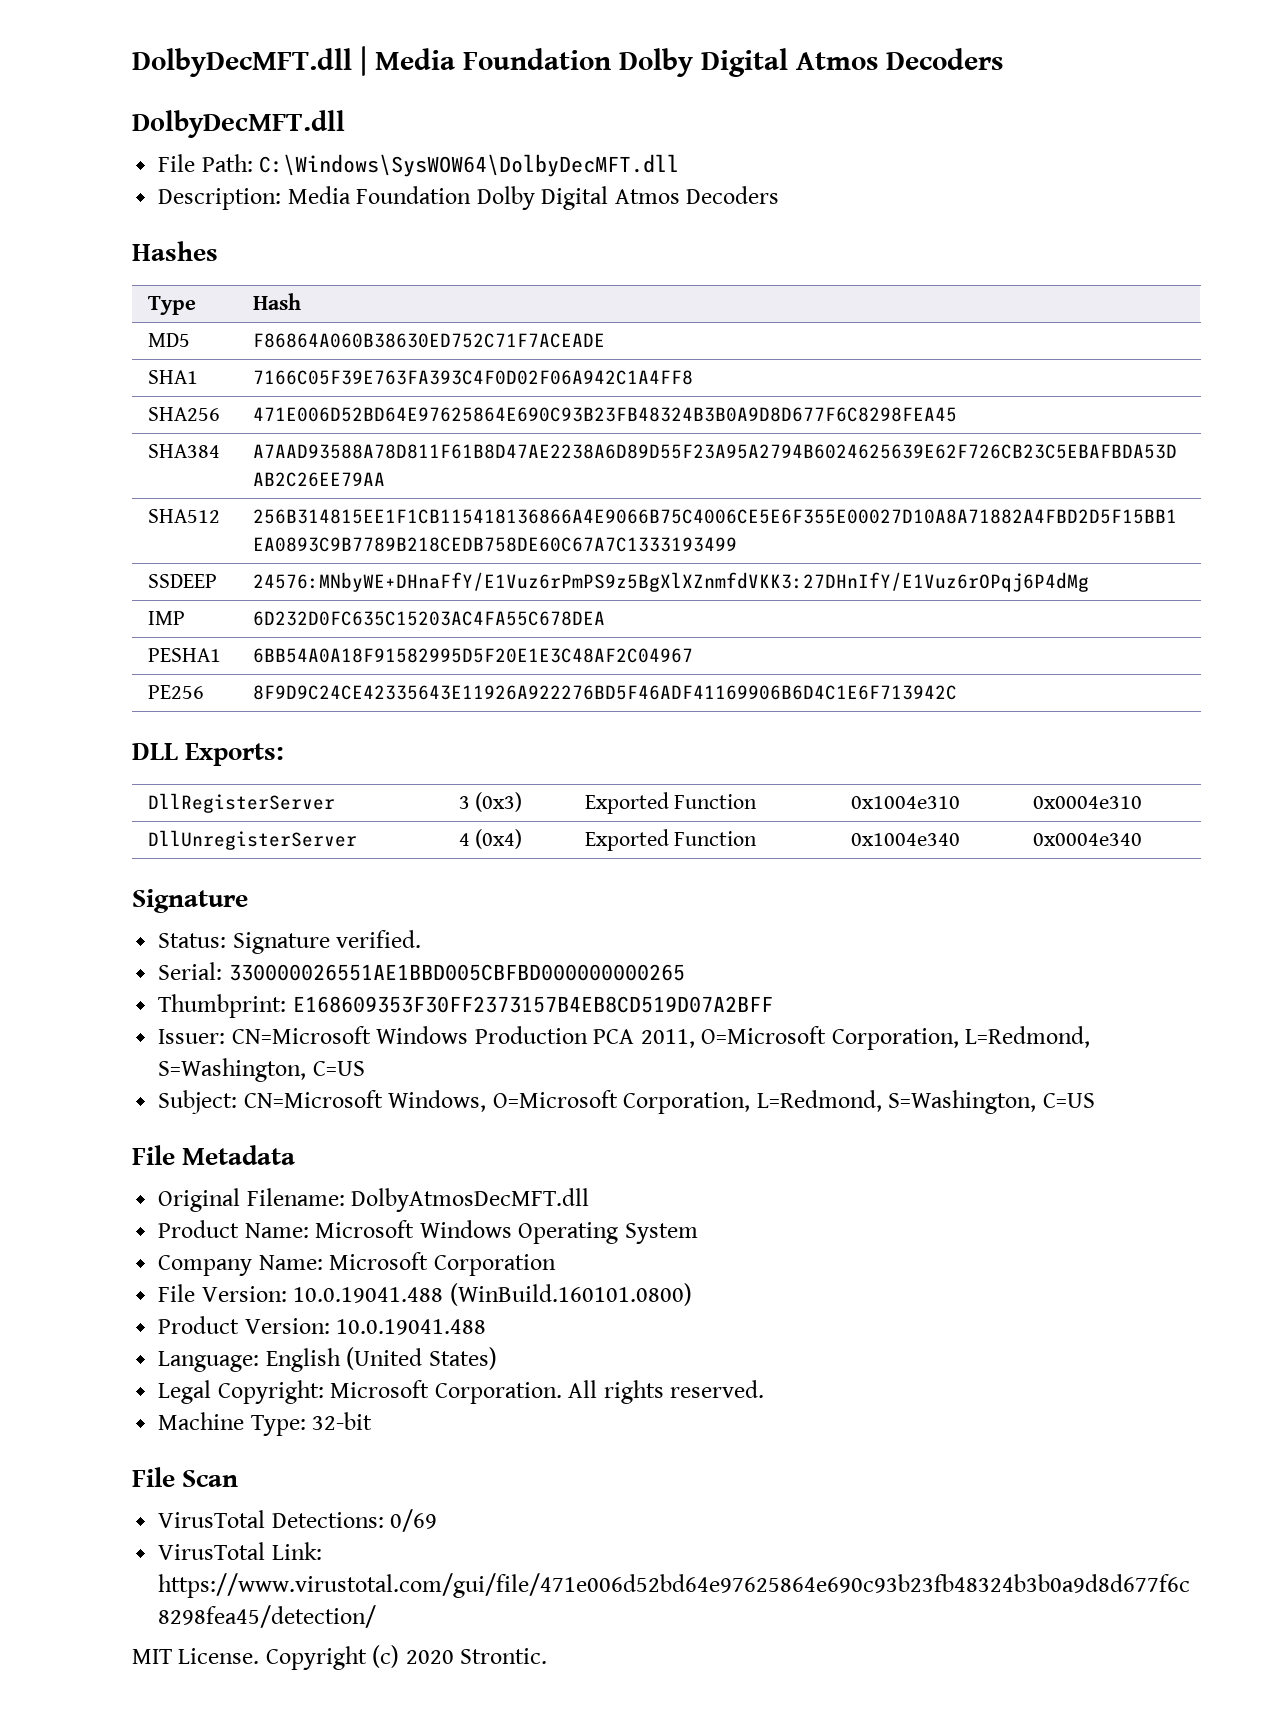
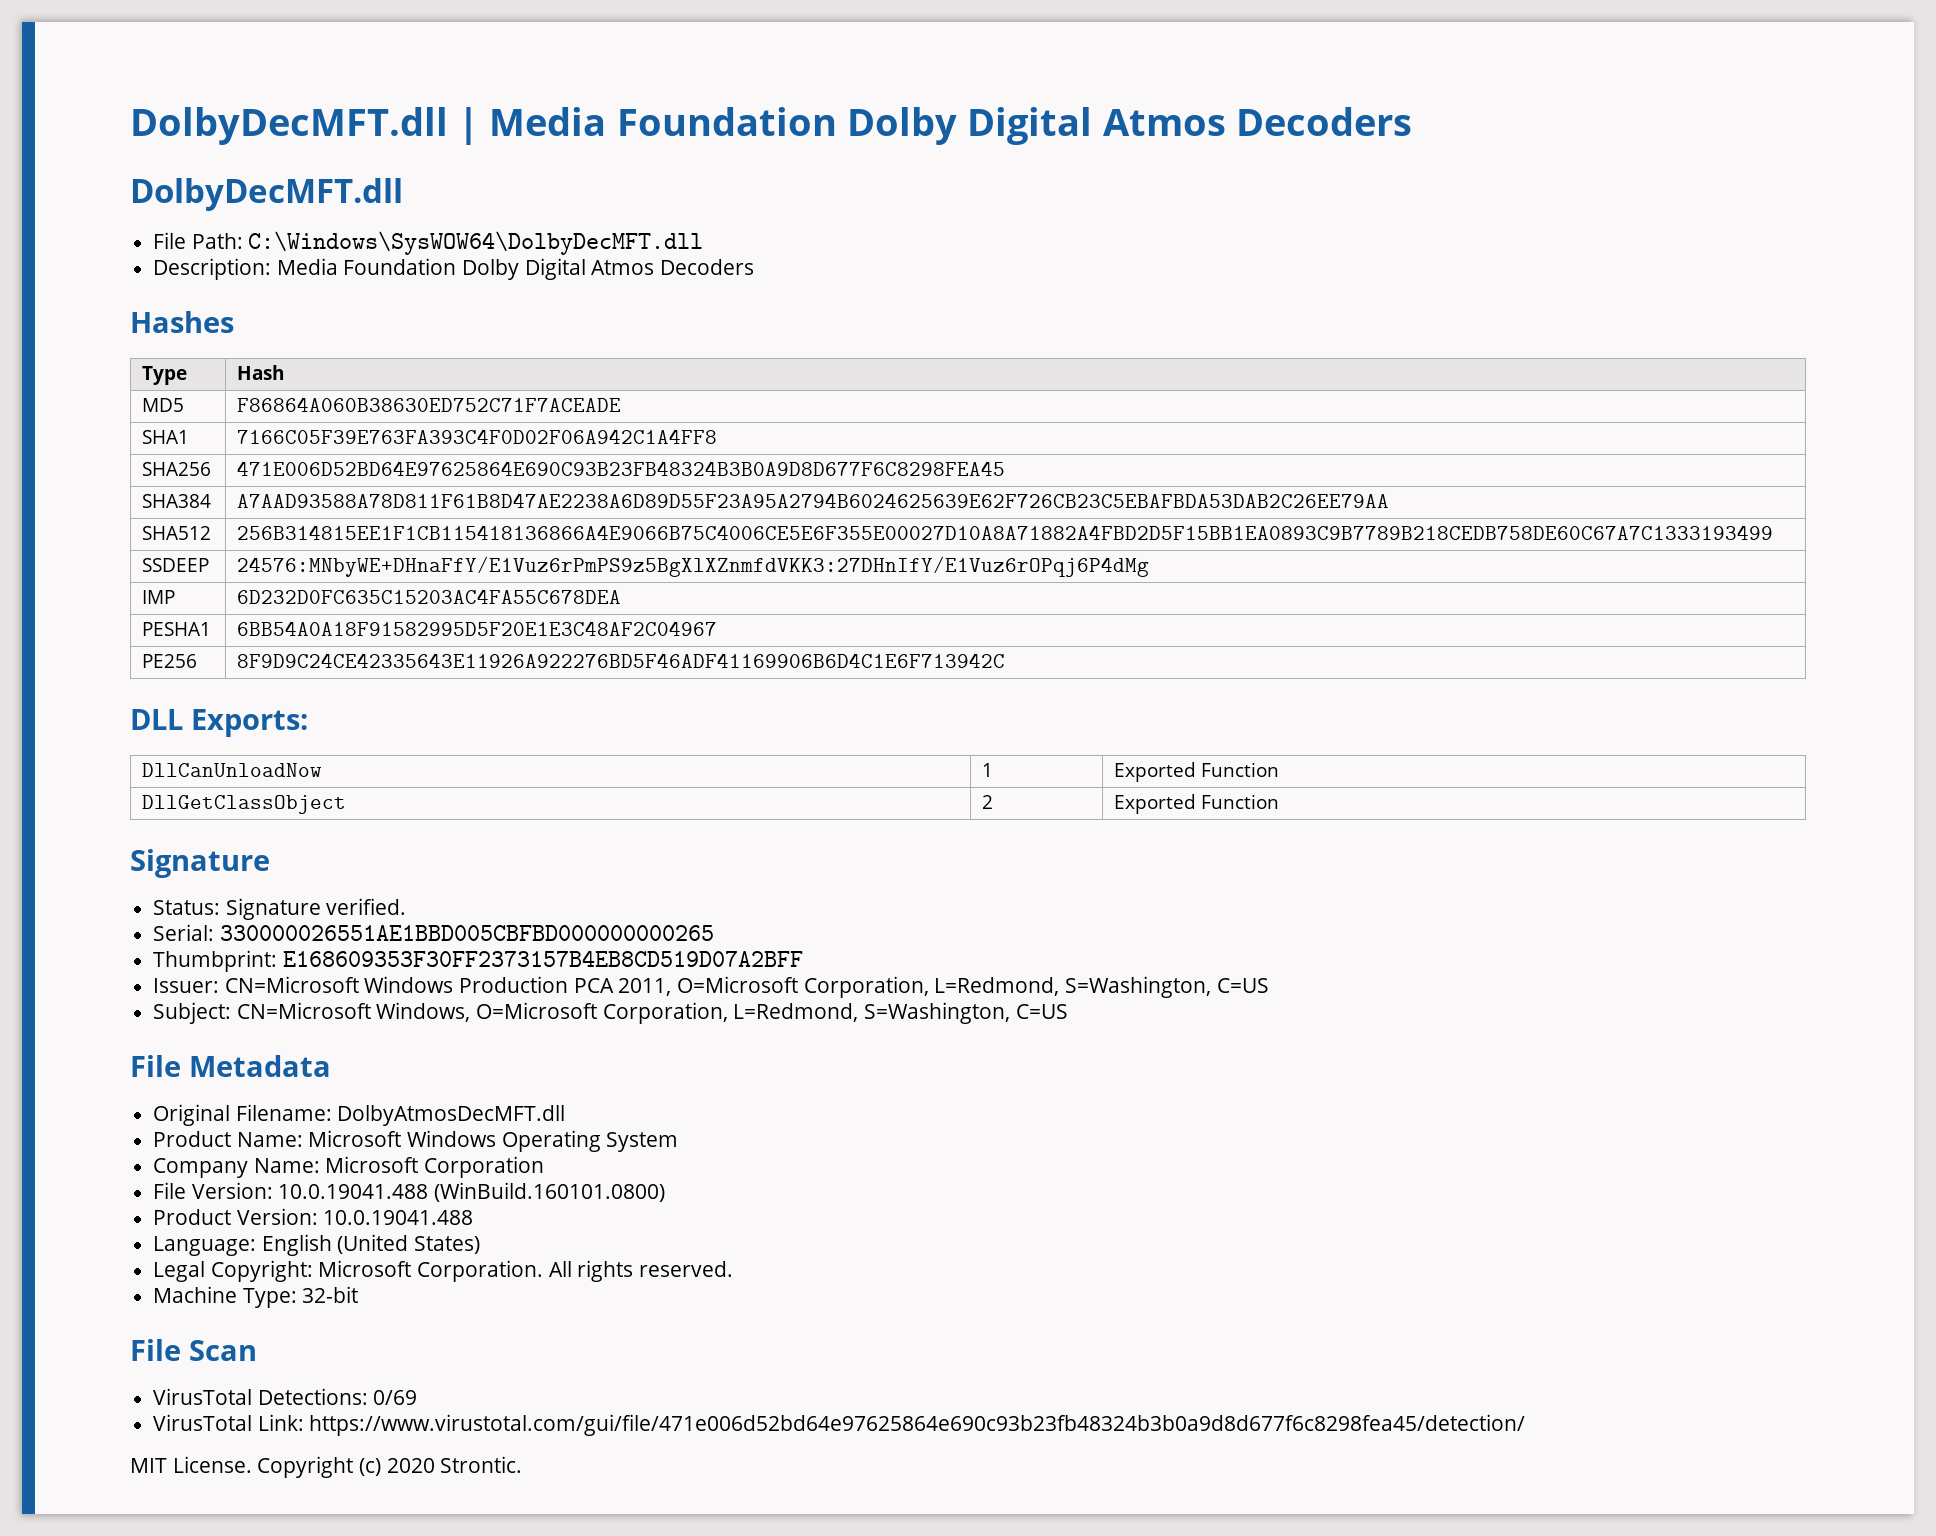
[147,793,335,813] [458,792,523,812] [584,792,758,814] [850,796,960,809] [1032,796,1142,809] [147,830,357,850] [458,829,523,849] [584,829,758,851] [850,833,960,846] [1032,833,1142,846] DllRegisterServer | 3 (0x3) | Exported Function | 0x1004e310 | 0x0004e310 // DllUnregisterServer | 4 (0x4) | Exported Function | 0x1004e340 | 0x0004e340 -> [141,763,322,777] [981,763,993,777] [1113,762,1280,782] [141,795,346,814] [981,795,993,809] [1113,794,1280,814] DllCanUnloadNow | 1 | Exported Function // DllGetClassObject | 2 | Exported Function

